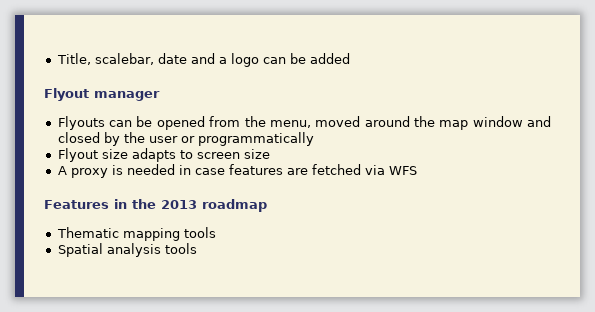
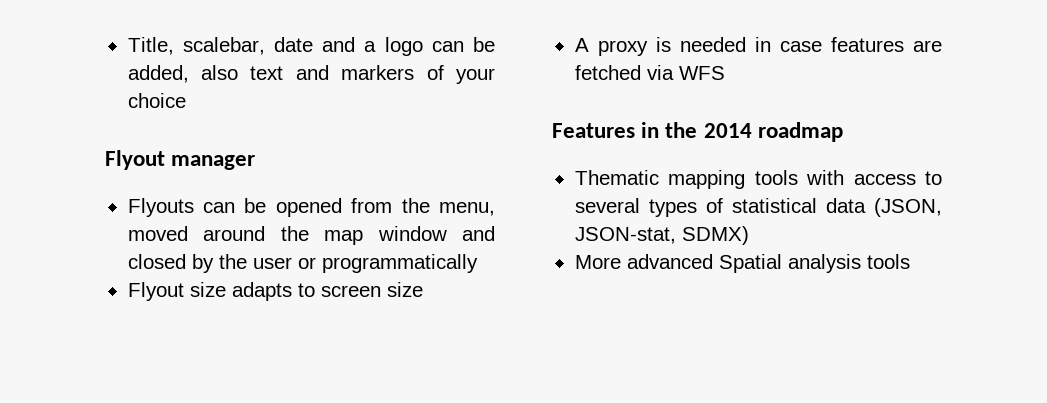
[309,53,350,64] added -> [127,65,495,84] [127,93,186,108] added, also text and markers of your choice
[161,200,197,209] 2013 -> [703,123,752,138] 2014
(216, 232) // -> [806,170,942,185] [574,198,942,217] [574,226,749,245] [574,254,713,269] with access to several types of statistical data (JSON, JSON-stat, SDMX) // More advanced

